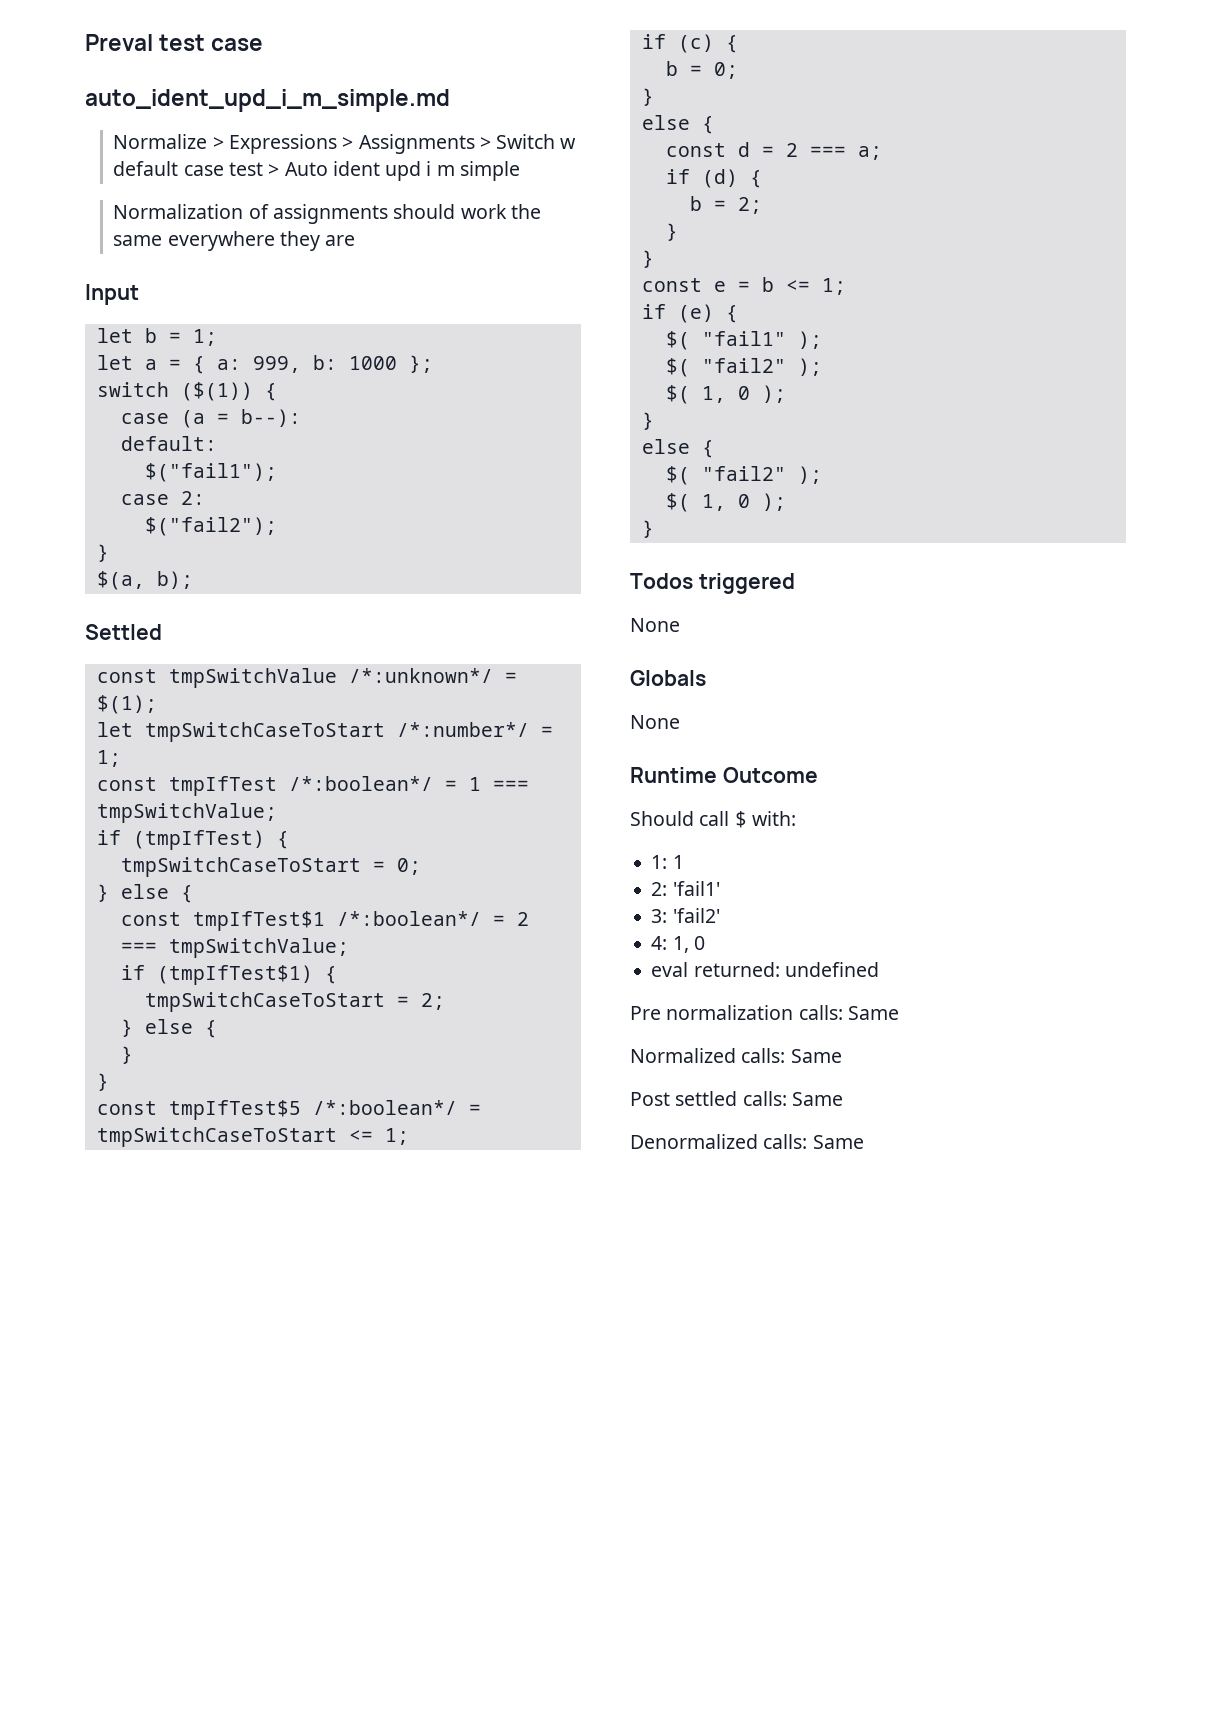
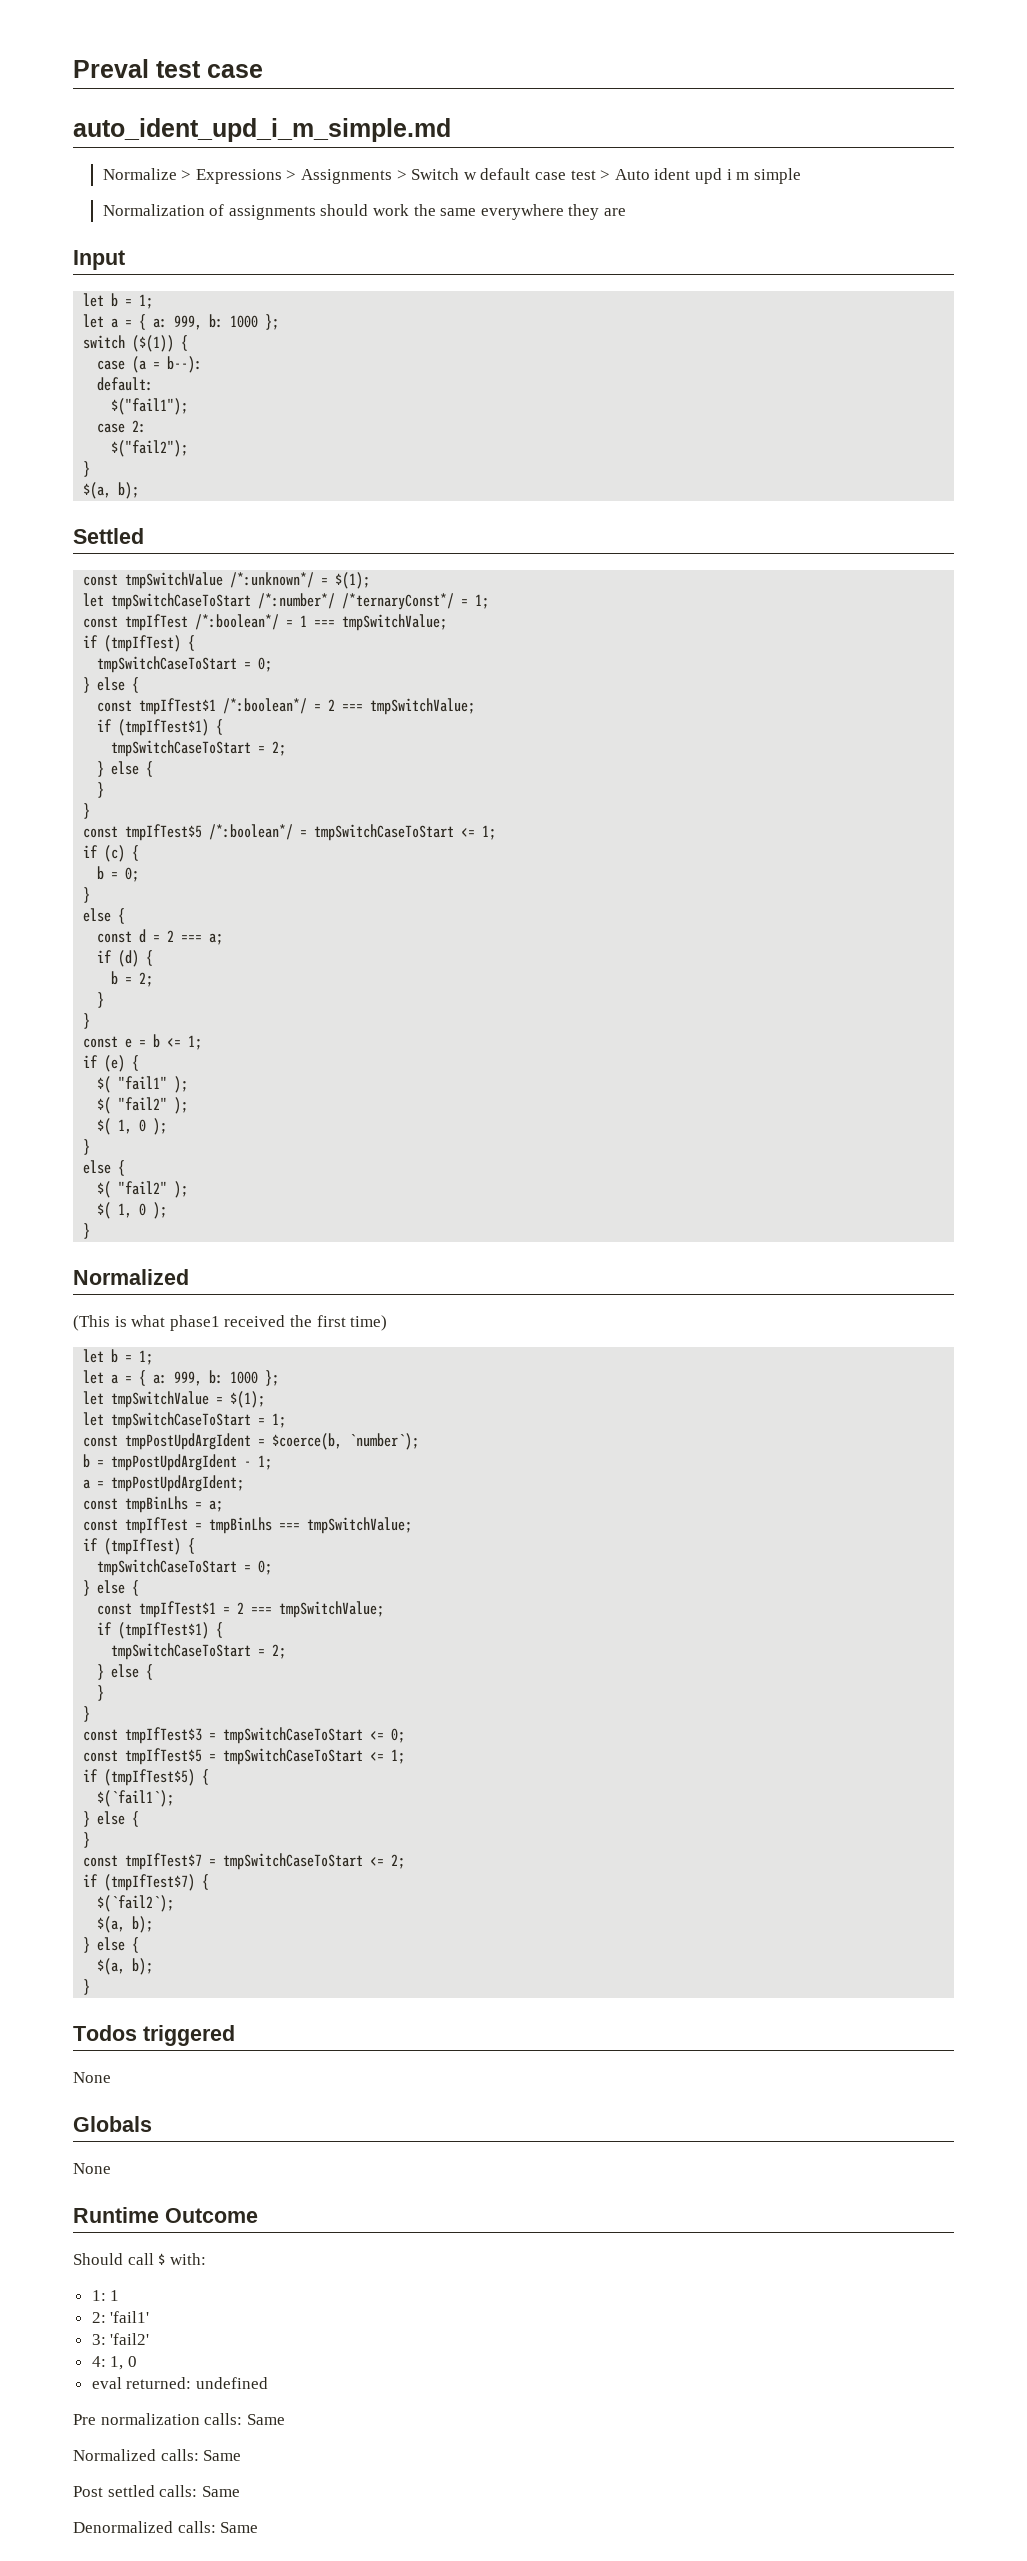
(529, 729) none -> [342,593,455,610] /*ternaryConst*/
(654, 529) none -> [73,1269,189,1285] [73,1315,388,1331] [83,1349,154,1365] [83,1370,280,1386] [83,1391,266,1408] [83,1412,287,1429] [83,1433,420,1450] [83,1454,273,1471] [83,1475,245,1492] [83,1496,224,1513] [83,1517,413,1534] [83,1538,196,1555] [97,1559,273,1576] [83,1580,140,1596] [97,1601,385,1618] [97,1622,224,1639] [111,1643,287,1660] [97,1664,154,1680] [97,1685,105,1701] [83,1706,91,1722] [83,1727,406,1744] [83,1748,406,1765] [83,1769,210,1786] [97,1790,175,1807] [83,1811,140,1827] [83,1832,91,1848] [83,1853,406,1870] [83,1874,210,1891] [97,1895,175,1912] [97,1916,154,1933] [83,1937,140,1953] [97,1958,154,1975] [83,1979,91,1995] // Normalized // (This is what phase1 received the first time) // let b = 1; // let a = { a: 999, b: 1000 }; // let tmpSwitchValue = $(1); // let tmpSwitchCaseToStart = 1; // const tmpPostUpdArgIdent = $coerce(b, `number`); // b = tmpPostUpdArgIdent - 1; // a = tmpPostUpdArgIdent; // const tmpBinLhs = a; // const tmpIfTest = tmpBinLhs === tmpSwitchValue; // if (tmpIfTest) { // tmpSwitchCaseToStart = 0; // } else { // const tmpIfTest$1 = 2 === tmpSwitchValue; // if (tmpIfTest$1) { // tmpSwitchCaseToStart = 2; // } else { // } // } // const tmpIfTest$3 = tmpSwitchCaseToStart <= 0; // const tmpIfTest$5 = tmpSwitchCaseToStart <= 1; // if (tmpIfTest$5) { // $(`fail1`); // } else { // } // const tmpIfTest$7 = tmpSwitchCaseToStart <= 2; // if (tmpIfTest$7) { // $(`fail2`); // $(a, b); // } else { // $(a, b); // }

